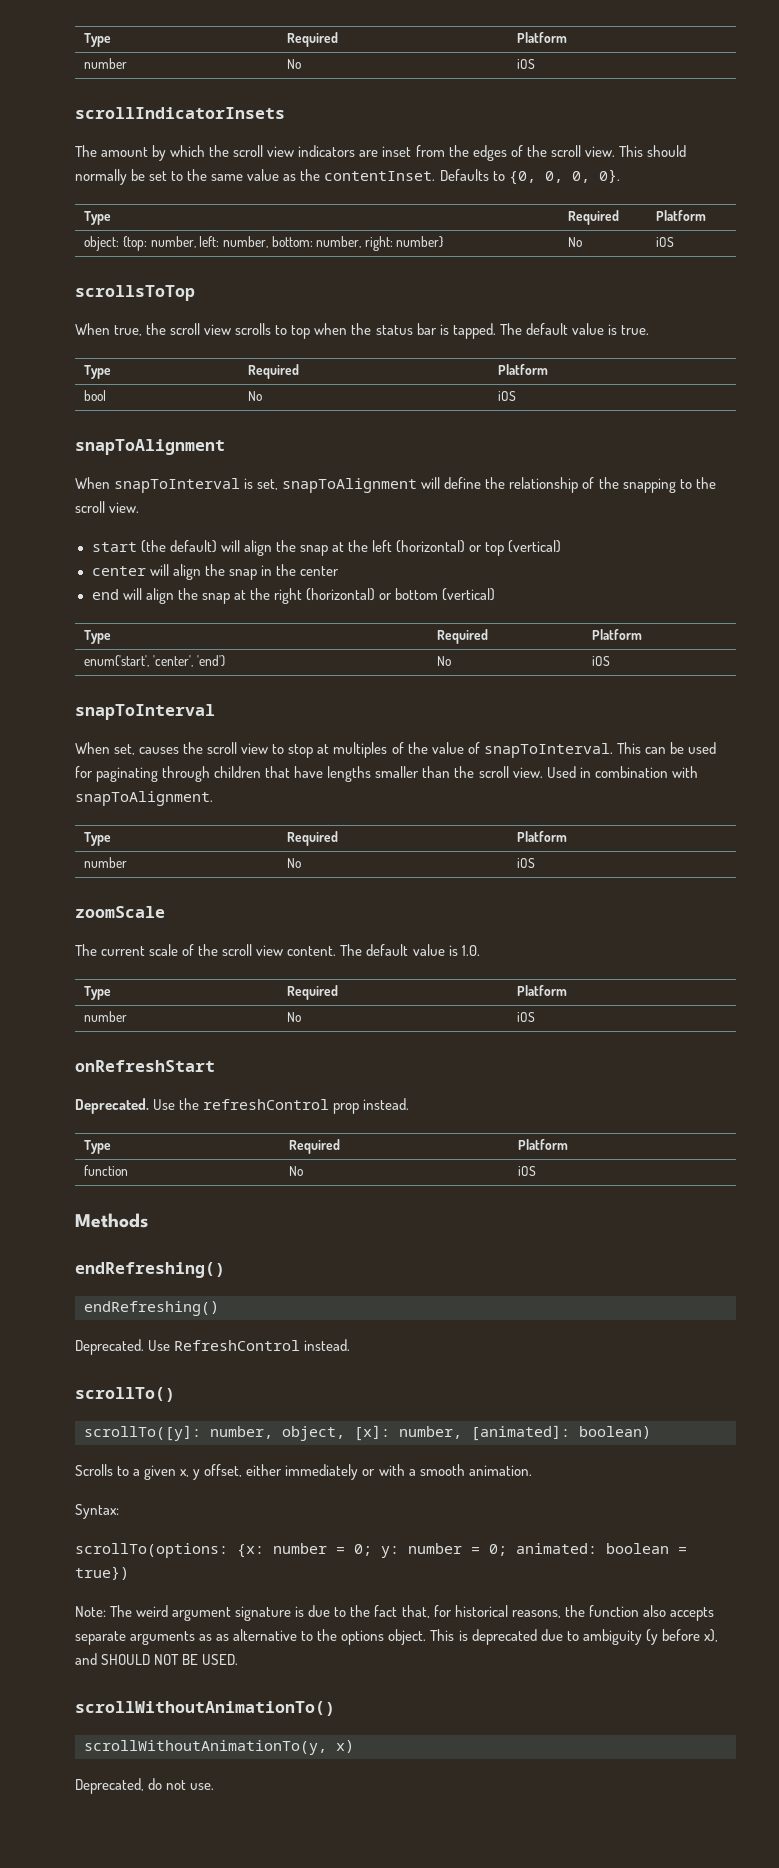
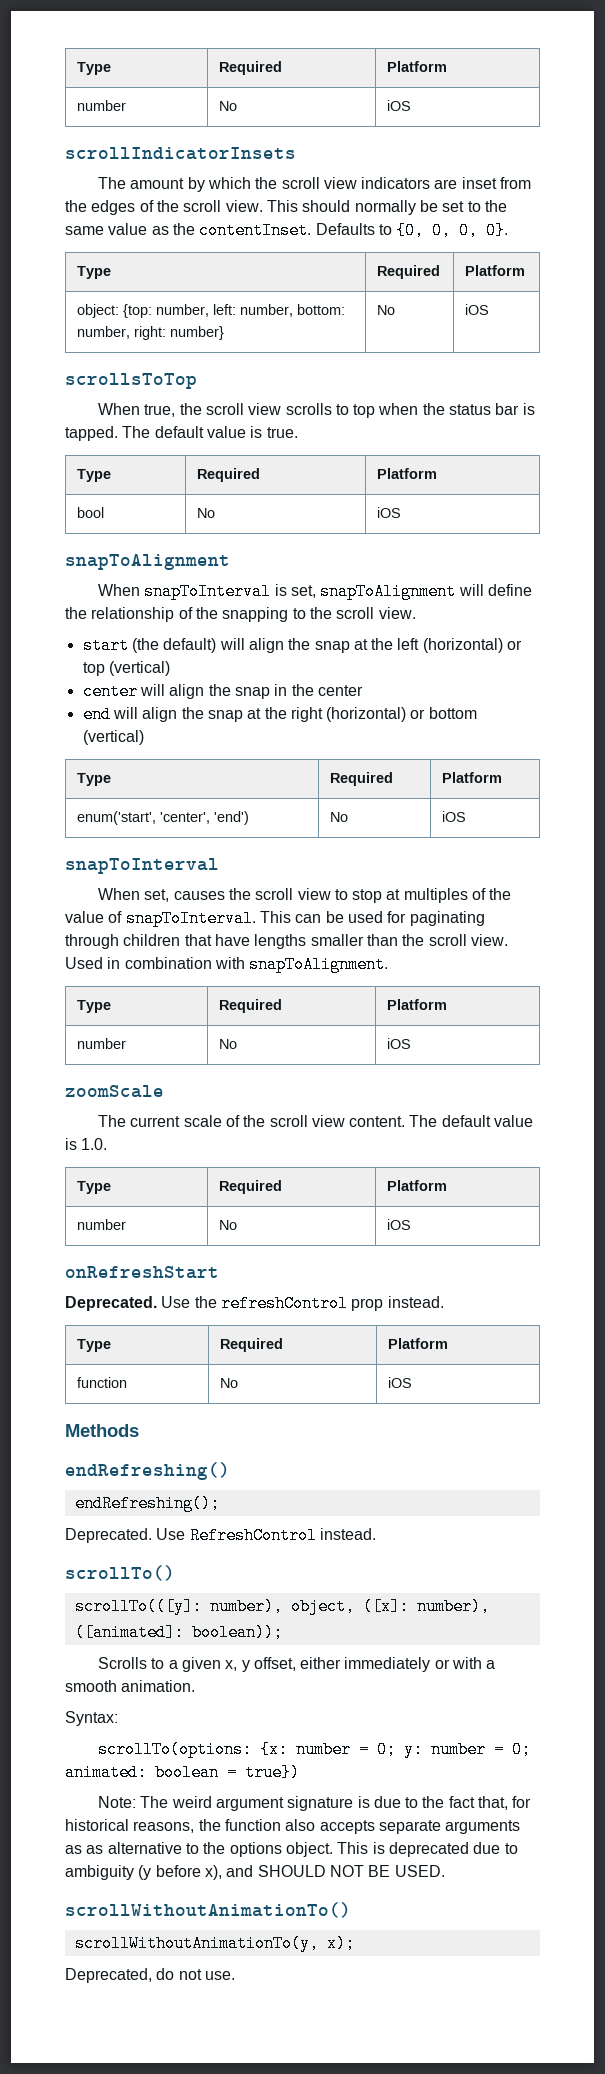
[84,1301,219,1316] endRefreshing() -> [74,1495,220,1512] endRefreshing();
[84,1425,651,1441] scrollTo([y]: number, object, [x]: number, [animated]: boolean) -> [74,1598,490,1615] [74,1624,283,1641] scrollTo(([y]: number), object, ([x]: number), ([animated]: boolean));
[336,1740,354,1753] x) -> [326,1935,355,1952] x);

